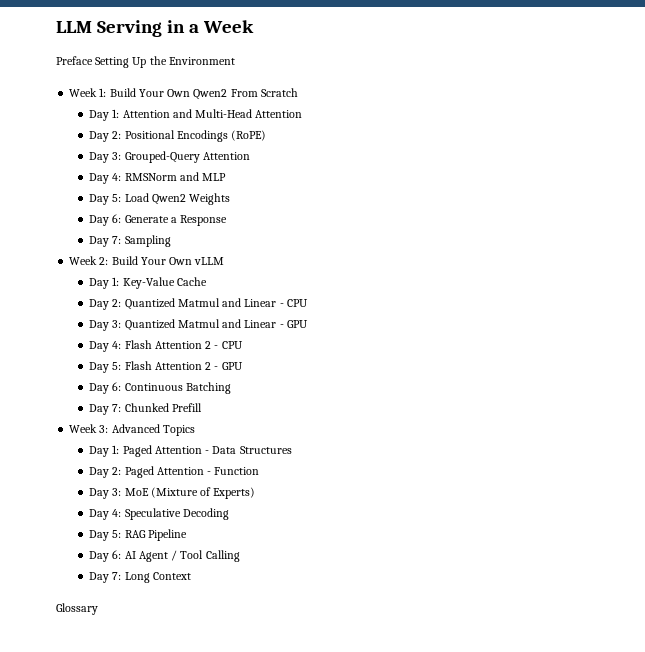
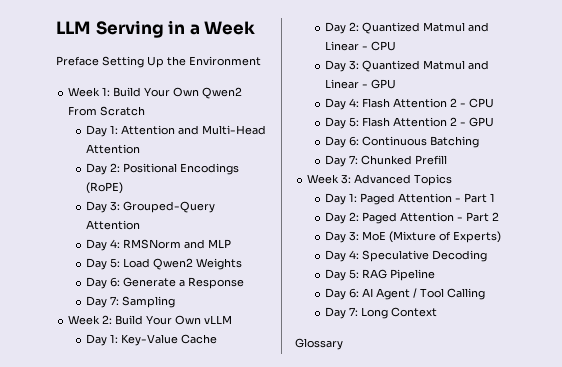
[212,446,292,454] Data Structures -> [464,193,496,203] Part 1
[214,467,260,475] Function -> [466,212,500,222] Part 2

